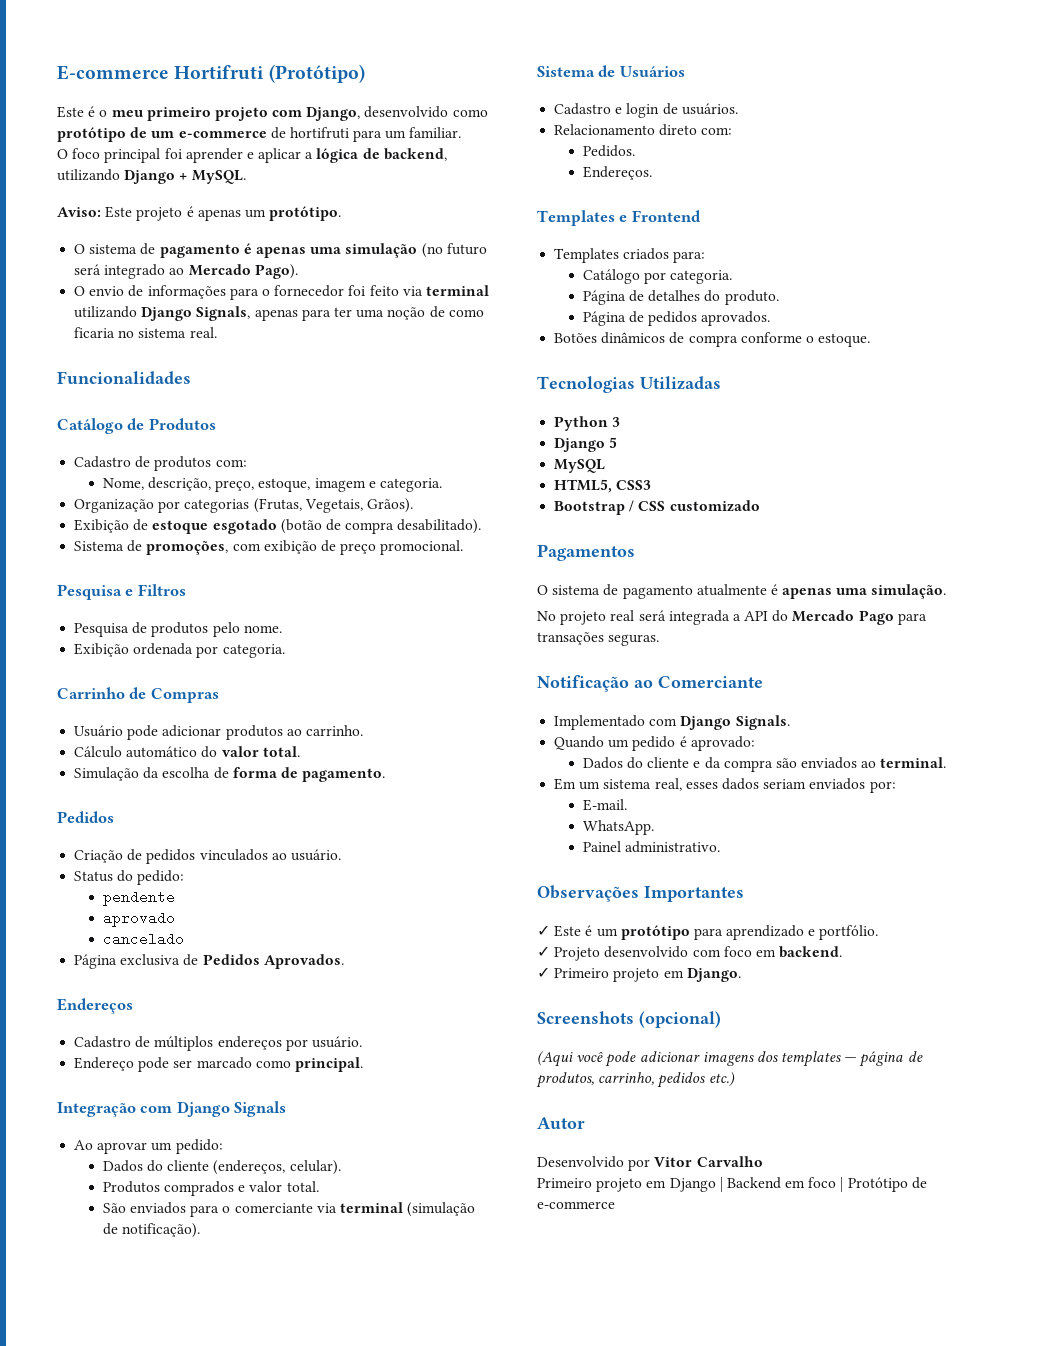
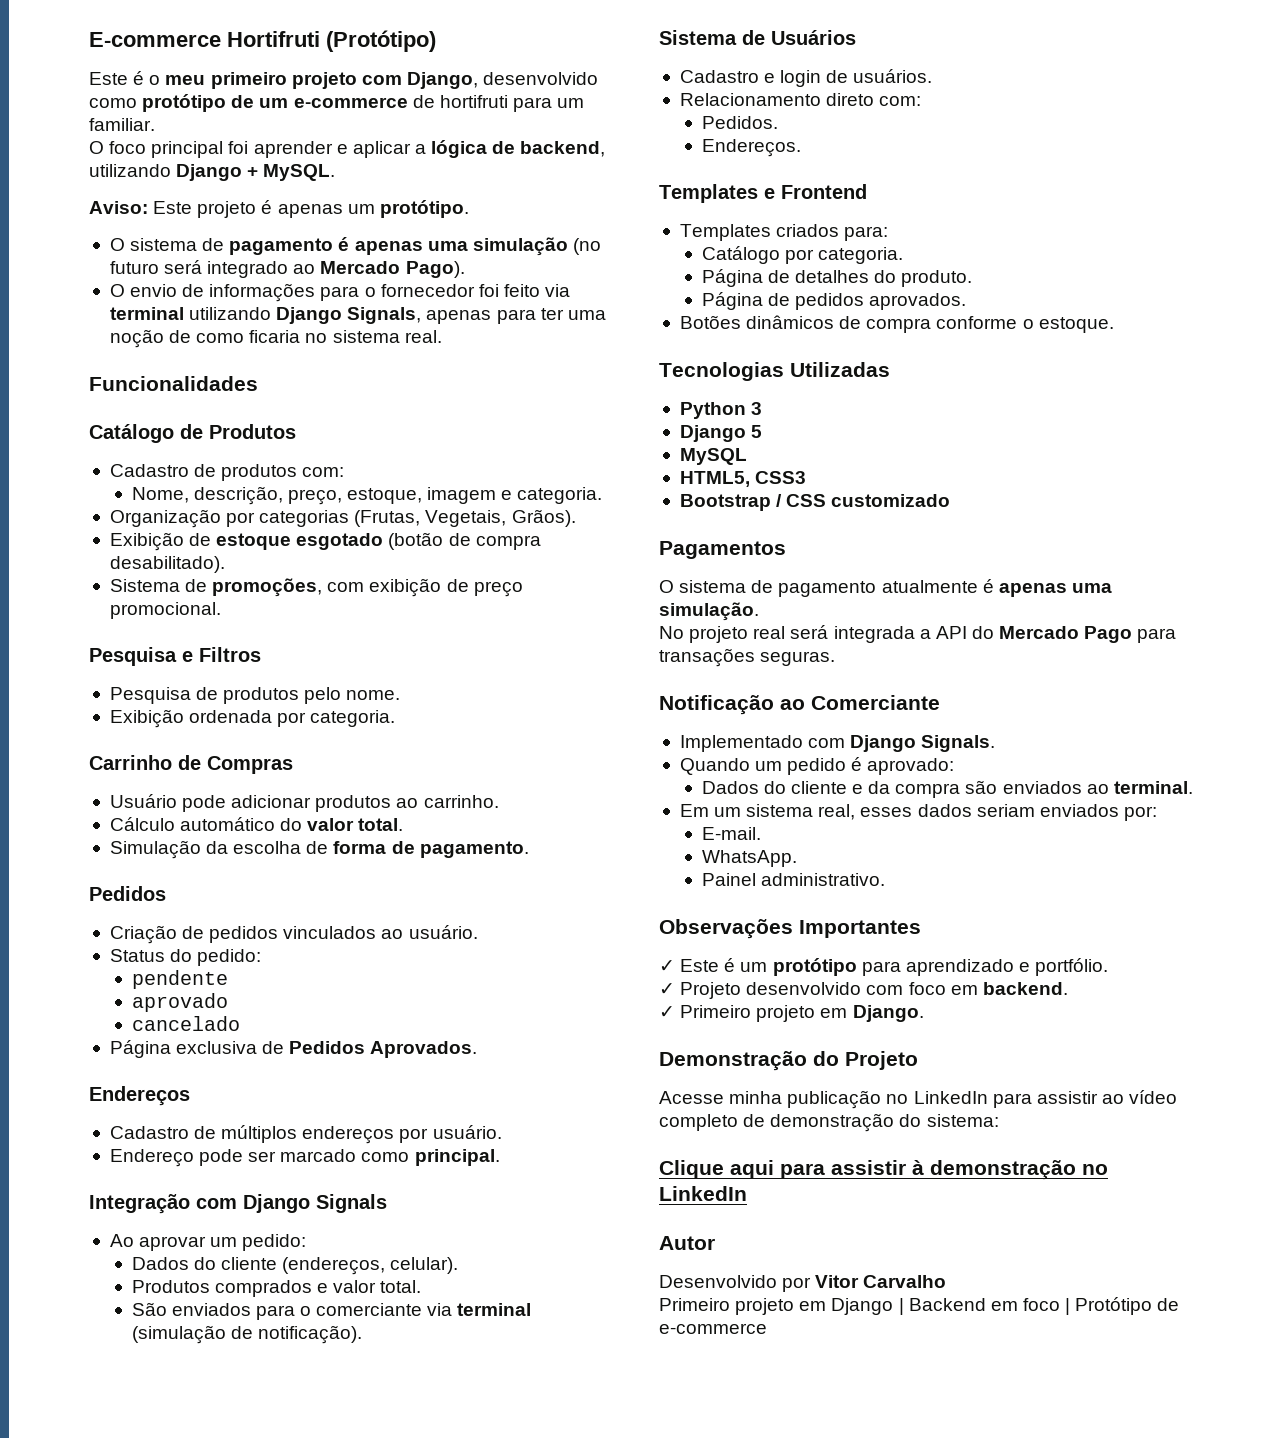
[537,1011,721,1028] [537,1051,923,1067] [536,1072,735,1088] Screenshots (opcional) // (Aqui você pode adicionar imagens dos templates — página de produtos, carrinho, pedidos etc.) -> [659,1051,918,1071] [659,1090,1178,1109] [659,1113,999,1132] [659,1160,1108,1180] [659,1186,747,1201] Demonstração do Projeto // Acesse minha publicação no LinkedIn para assistir ao vídeo completo de demonstração do sistema: // Clique aqui para assistir à demonstração no LinkedIn

